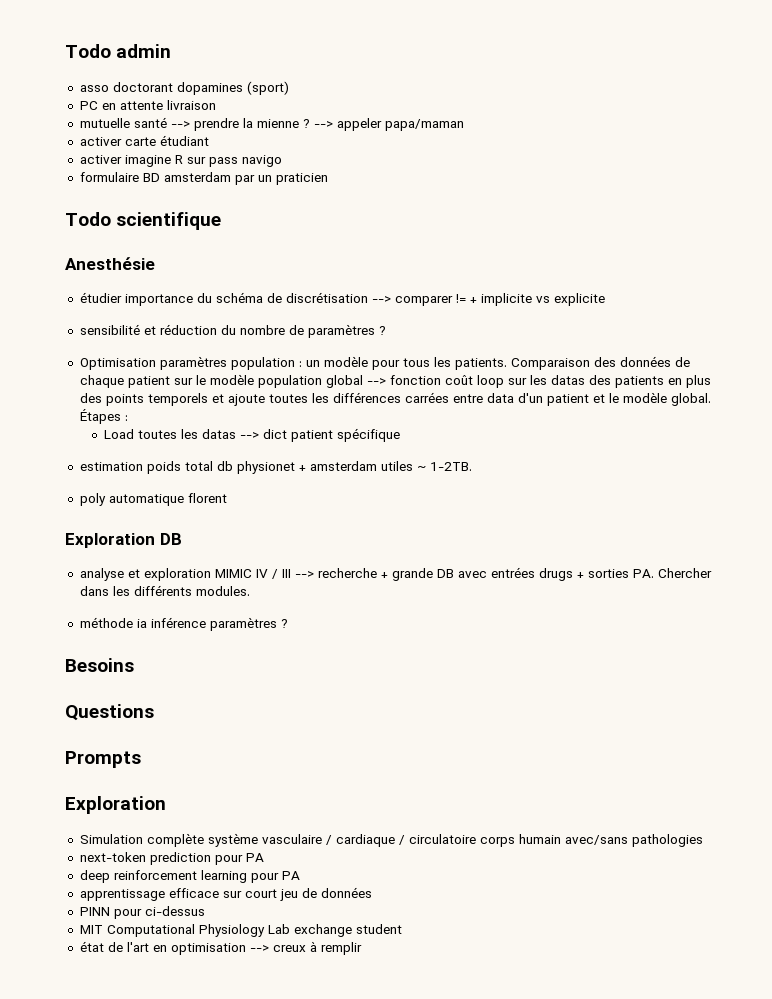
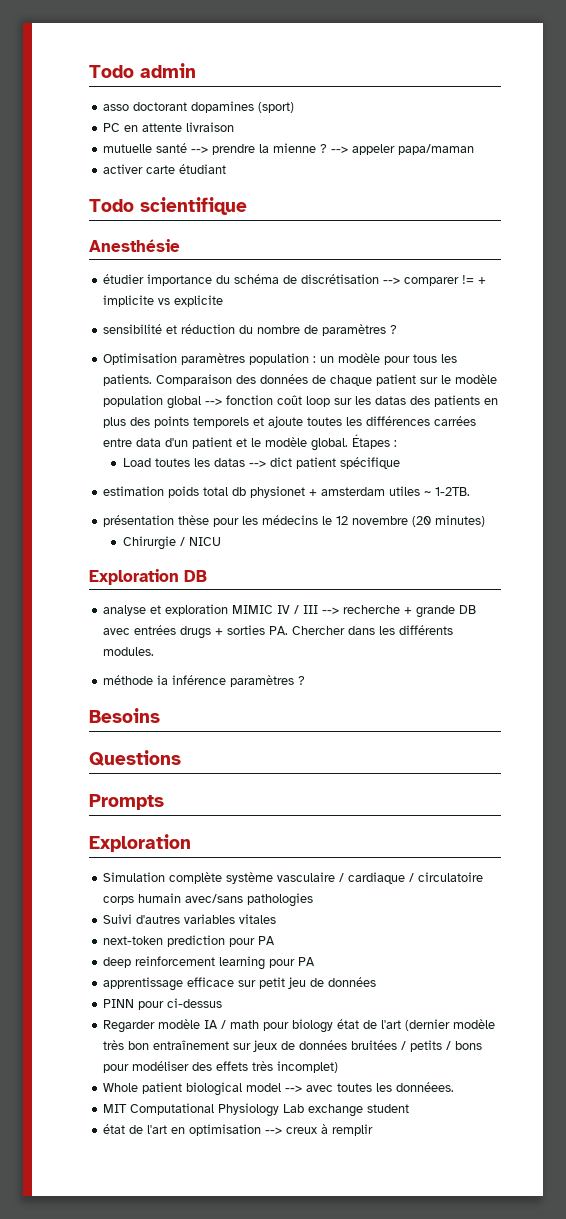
[79,155,282,167] [79,172,328,185] // activer imagine R sur pass navigo // formulaire BD amsterdam par un praticien -> (227, 169) none
[79,493,227,506] poly automatique florent -> [103,515,486,527] [122,536,221,550] présentation thèse pour les médecins le 12 novembre (20 minutes) // Chirurgie / NICU
(703, 840) none -> [103,914,277,924] // Suivi d'autres variables vitales
[244,889,277,898] court -> [259,977,286,989] petit
(205, 911) none -> [103,1019,496,1033] [103,1040,483,1052] [103,1061,339,1073] [103,1082,455,1096] // Regarder modèle IA / math pour biology état de l'art (dernier modèle très bon entraînement sur jeux de données bruitées / petits / bons pour modéliser des effets très incomplet) // Whole patient biological model --> avec toutes les donnéees.

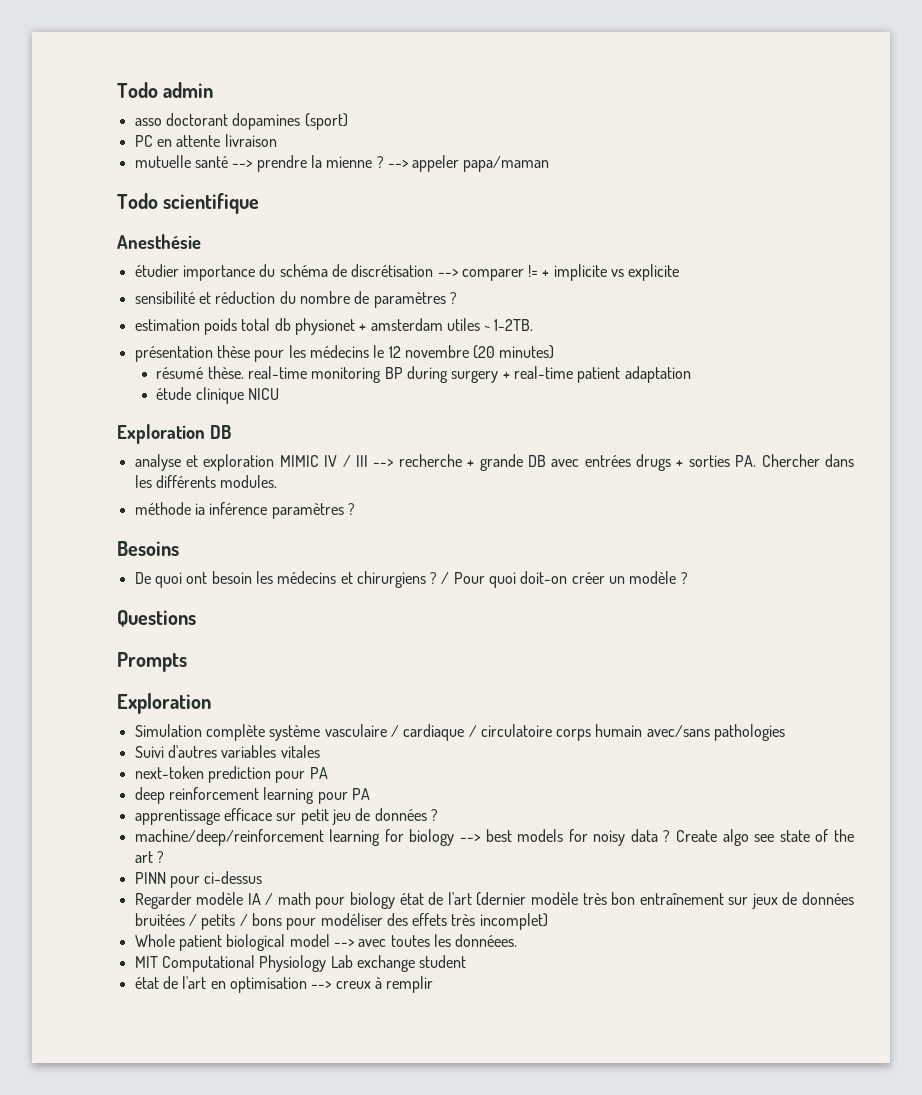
[103,164,227,174] // activer carte étudiant -> (550, 164) none
[103,353,458,365] [103,374,498,386] [103,395,499,409] [103,416,477,428] [103,434,398,451] [122,457,400,469] // Optimisation paramètres population : un modèle pour tous les patients. Comparaison des données de chaque patient sur le modèle population global --> fonction coût loop sur les datas des patients en plus des points temporels et ajoute toutes les différences carrées entre data d'un patient et le modèle global. Étapes : // Load toutes les datas --> dict patient spécifique -> (457, 298) none
[122,536,185,550] Chirurgie / -> [156,366,691,383] [156,387,244,404] résumé thèse. real-time monitoring BP during surgery + real-time patient adaptation // étude clinique
(160, 715) none -> [134,571,688,588] // De quoi ont besoin les médecins et chirurgiens ? / Pour quoi doit-on créer un modèle ?
(377, 982) none -> [430,809,438,821] [134,829,854,846] [134,851,164,863] ? // machine/deep/reinforcement learning for biology --> best models for noisy data ? Create algo see state of the art ?

